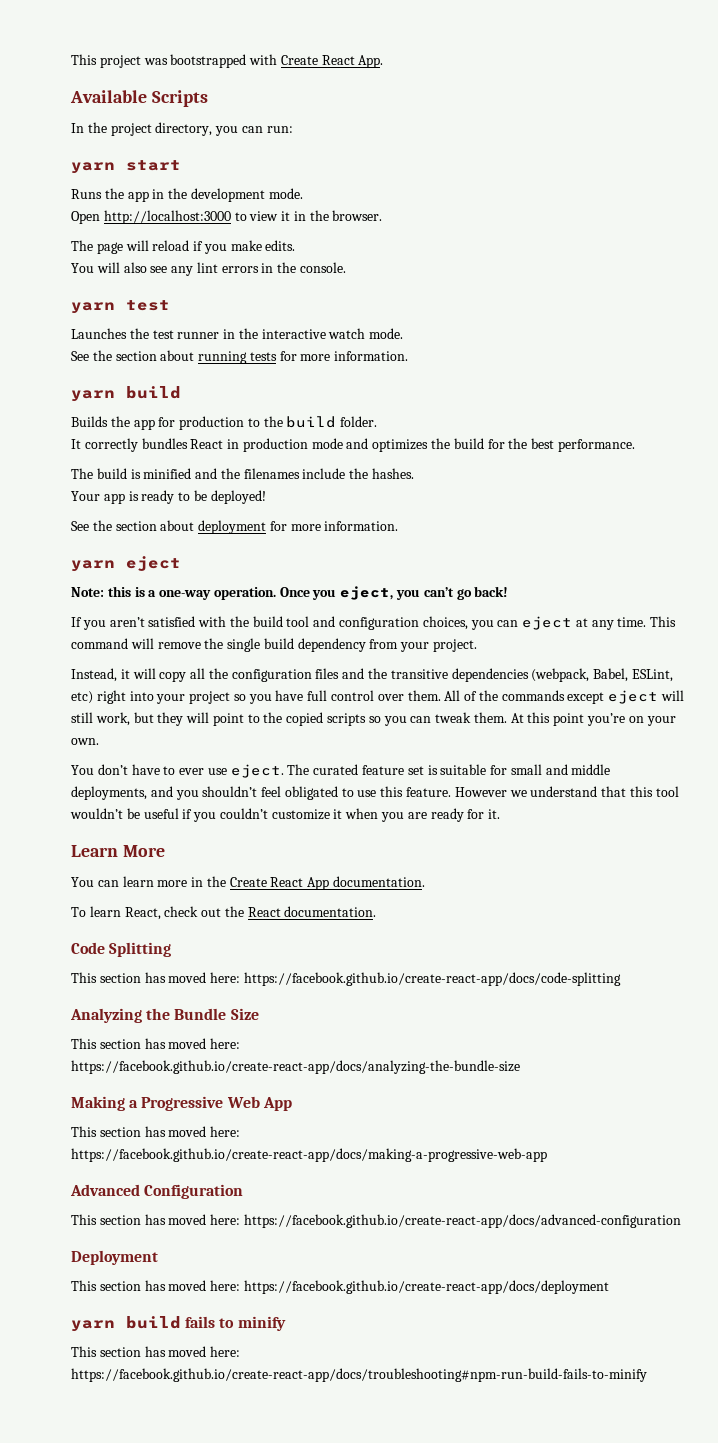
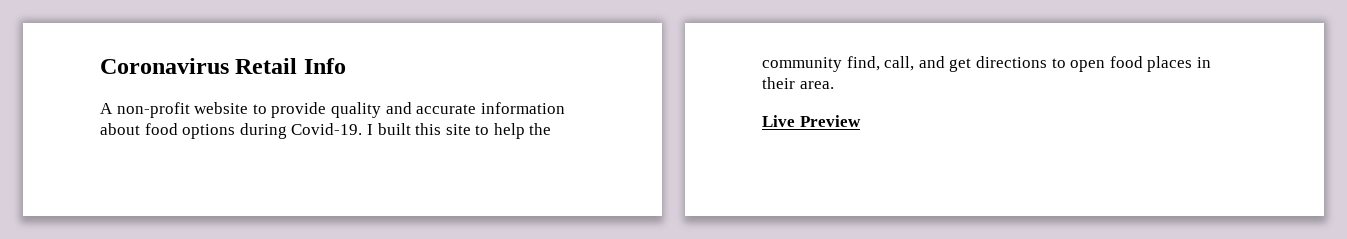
[71,54,384,68] [70,90,208,107] [71,122,293,136] [71,160,181,174] [71,188,303,202] [71,210,383,224] [71,240,296,254] [71,262,347,276] [71,300,170,314] [71,328,404,339] [71,350,409,364] [71,386,181,402] [71,416,378,430] [71,438,635,452] [71,468,415,479] [71,490,266,504] [71,520,399,534] [71,556,181,572] [71,586,509,600] [71,616,677,630] [71,638,478,652] [71,668,673,682] [71,690,685,704] [71,712,676,726] [71,738,99,745] [71,764,611,778] [71,786,679,800] [70,808,501,822] [71,845,165,857] [71,876,426,890] [71,906,377,920] [71,942,172,957] [71,972,621,986] [70,1008,259,1023] [71,1038,241,1049] [71,1060,520,1074] [71,1096,292,1111] [71,1126,241,1137] [71,1148,547,1162] [70,1184,244,1199] [71,1214,681,1228] [71,1250,158,1265] [71,1280,609,1294] [71,1316,286,1332] [71,1346,241,1357] [71,1368,647,1382] This project was bootstrapped with Create React App. // Available Scripts // In the project directory, you can run: // yarn start // Runs the app in the development mode. // Open http://localhost:3000 to view it in the browser. // The page will reload if you make edits. // You will also see any lint errors in the console. // yarn test // Launches the test runner in the interactive watch mode. // See the section about running tests for more information. // yarn build // Builds the app for production to the build folder. // It correctly bundles React in production mode and optimizes the build for the best performance. // The build is minified and the filenames include the hashes. // Your app is ready to be deployed! // See the section about deployment for more information. // yarn eject // Note: this is a one-way operation. Once you eject, you can’t go back! // If you aren’t satisfied with the build tool and configuration choices, you can eject at any time. This command will remove the single build dependency from your project. // Instead, it will copy all the configuration files and the transitive dependencies (webpack, Babel, ESLint, etc) right into your project so you have full control over them. All of the commands except eject will still work, but they will point to the copied scripts so you can tweak them. At this point you’re on your own. // You don’t have to ever use eject. The curated feature set is suitable for small and middle deployments, and you shouldn’t feel obligated to use this feature. However we understand that this tool wouldn’t be useful if you couldn’t customize it when you are ready for it. // Learn More // You can learn more in the Create React App documentation. // To learn React, check out the React documentation. // Code Splitting // This section has moved here: https://facebook.github.io/create-react-app/docs/code-splitting // Analyzing the Bundle Size // This section has moved here: https://facebook.github.io/create-react-app/docs/analyzing-the-bundle-size // Making a Progressive Web App // This section has moved here: https://facebook.github.io/create-react-app/docs/making-a-progressive-web-app // Advanced Configuration // This section has moved here: https://facebook.github.io/create-react-app/docs/advanced-configuration // Deployment // This section has moved here: https://facebook.github.io/create-react-app/docs/deployment // yarn build fails to minify // This section has moved here: https://facebook.github.io/create-react-app/docs/troubleshooting#npm-run-build-fails-to-minify -> [100,58,346,74] [100,102,565,118] [100,123,552,139] [762,56,1211,72] [762,77,834,89] [762,115,861,127] Coronavirus Retail Info // A non-profit website to provide quality and accurate information about food options during Covid-19. I built this site to help the community find, call, and get directions to open food places in their area. // Live Preview

